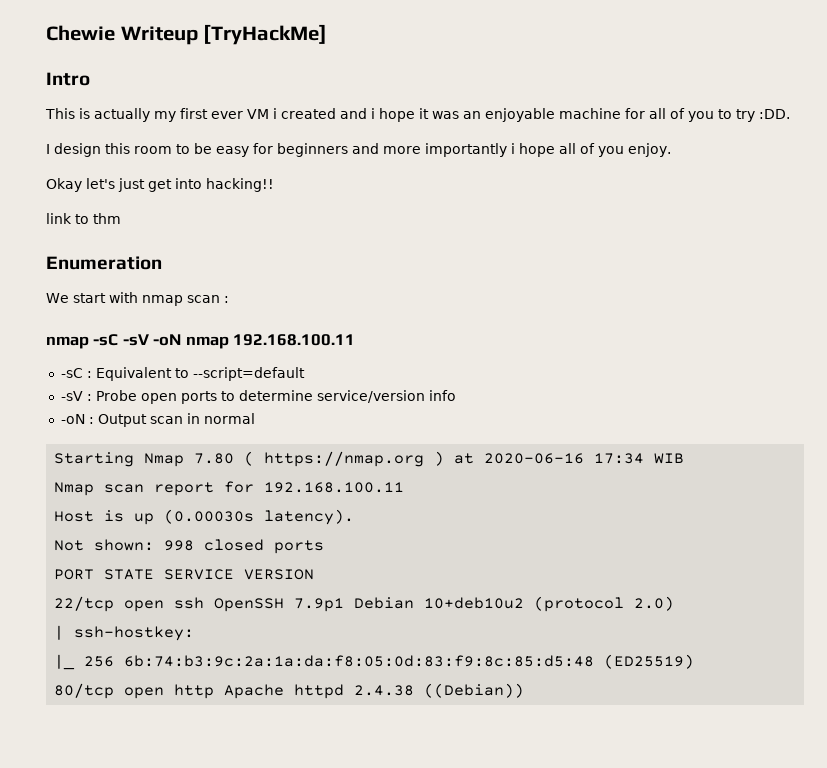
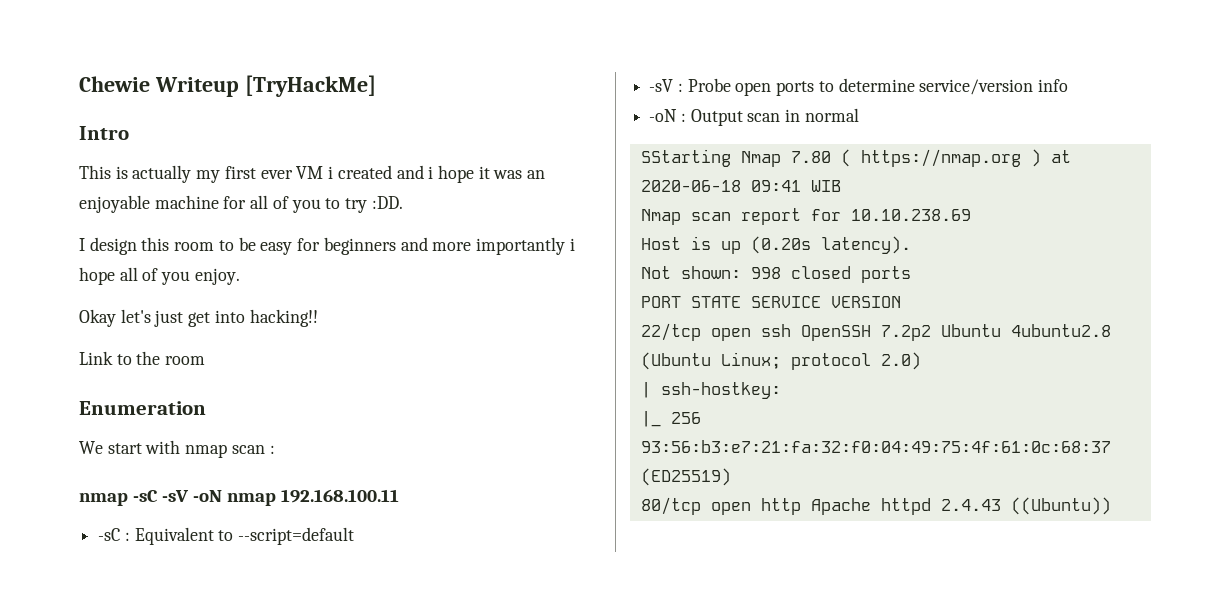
[46,213,121,224] link to thm -> [79,351,206,365] Link to the room
[54,452,135,467] Starting -> [640,149,731,167] SStarting
[484,453,645,464] 2020-06-16 17:34 -> [640,180,801,192] 2020-06-18 09:41
[264,482,405,493] 192.168.100.11 -> [850,209,971,221] 10.10.238.69
[164,509,255,524] (0.00030s -> [750,236,811,254] (0.20s
[294,596,625,612] 7.9p1 Debian 10+deb10u2 (protocol -> [880,324,1111,341] [640,352,871,370] 7.2p2 Ubuntu 4ubuntu2.8 (Ubuntu Linux; protocol
[124,655,595,667] 6b:74:b3:9c:2a:1a:da:f8:05:0d:83:f9:8c:85:d5:48 -> [640,440,1111,453] 93:56:b3:e7:21:fa:32:f0:04:49:75:4f:61:0c:68:37
[354,683,525,698] 2.4.38 ((Debian)) -> [940,497,1111,515] 2.4.43 ((Ubuntu))

